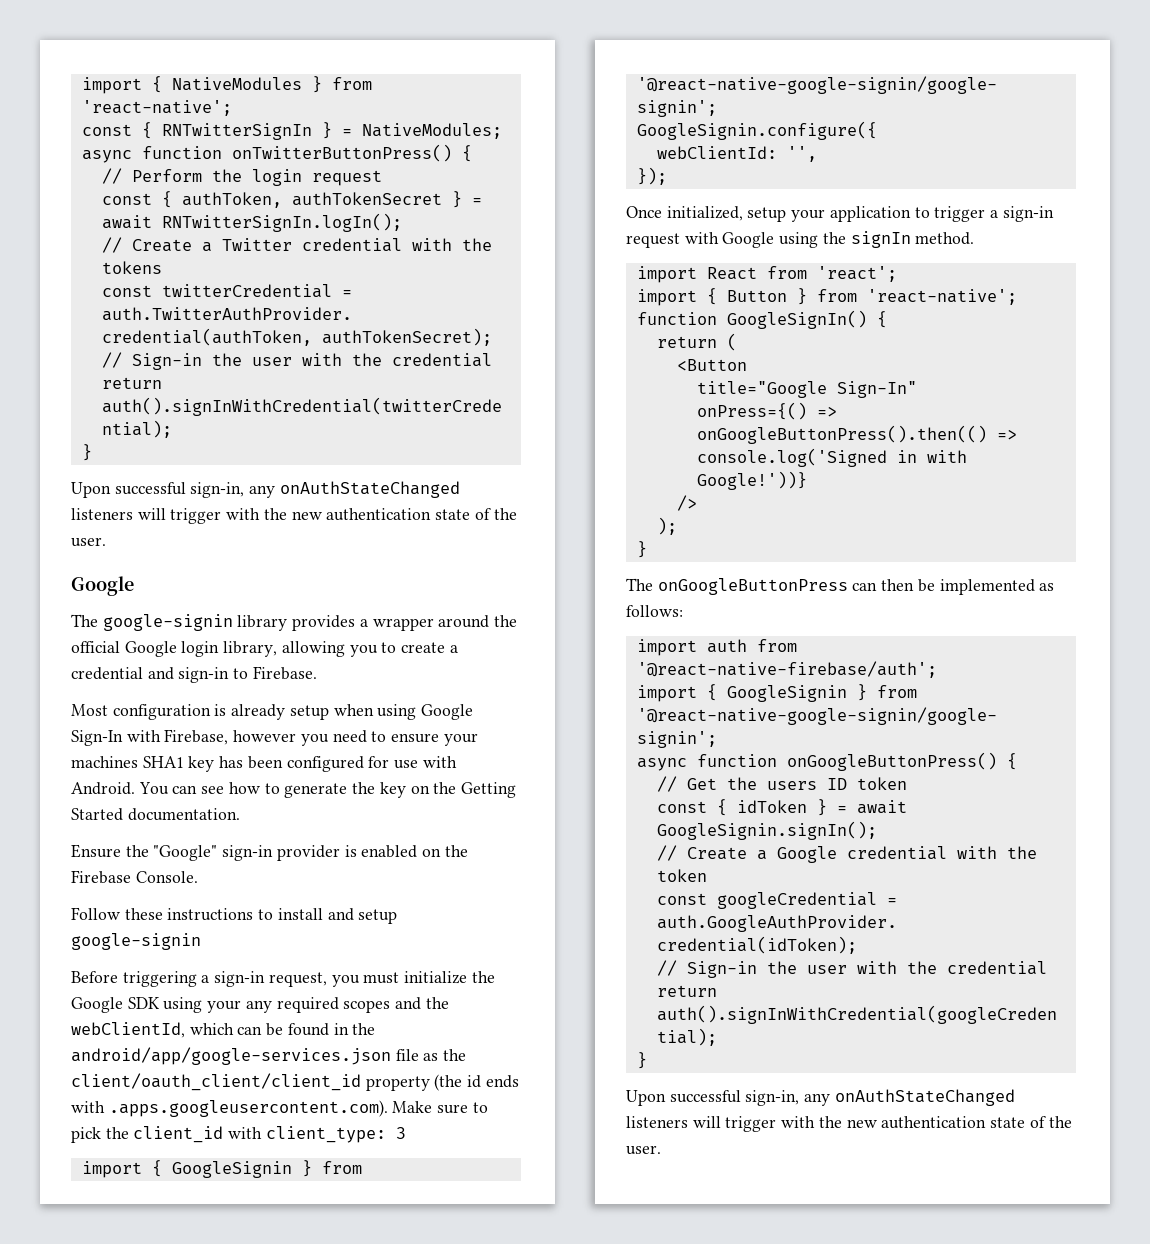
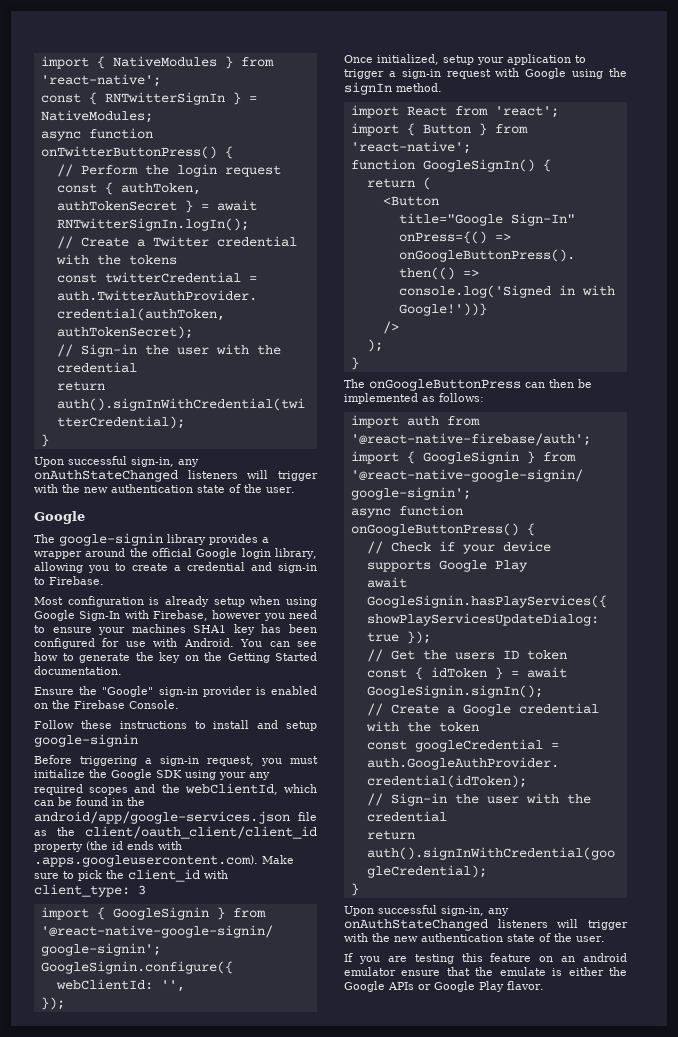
(1017, 761) none -> [366,541,551,554] [366,560,528,572] [366,577,407,588] [366,595,607,608] [366,613,599,626] [366,631,431,644] // // Check if your device supports Google Play // await GoogleSignin.hasPlayServices({ showPlayServicesUpdateDialog: true });
(661, 1150) none -> [344,953,627,964] [344,967,627,976] [344,981,544,992] // If you are testing this feature on an android emulator ensure that the emulate is either the Google APIs or Google Play flavor.

